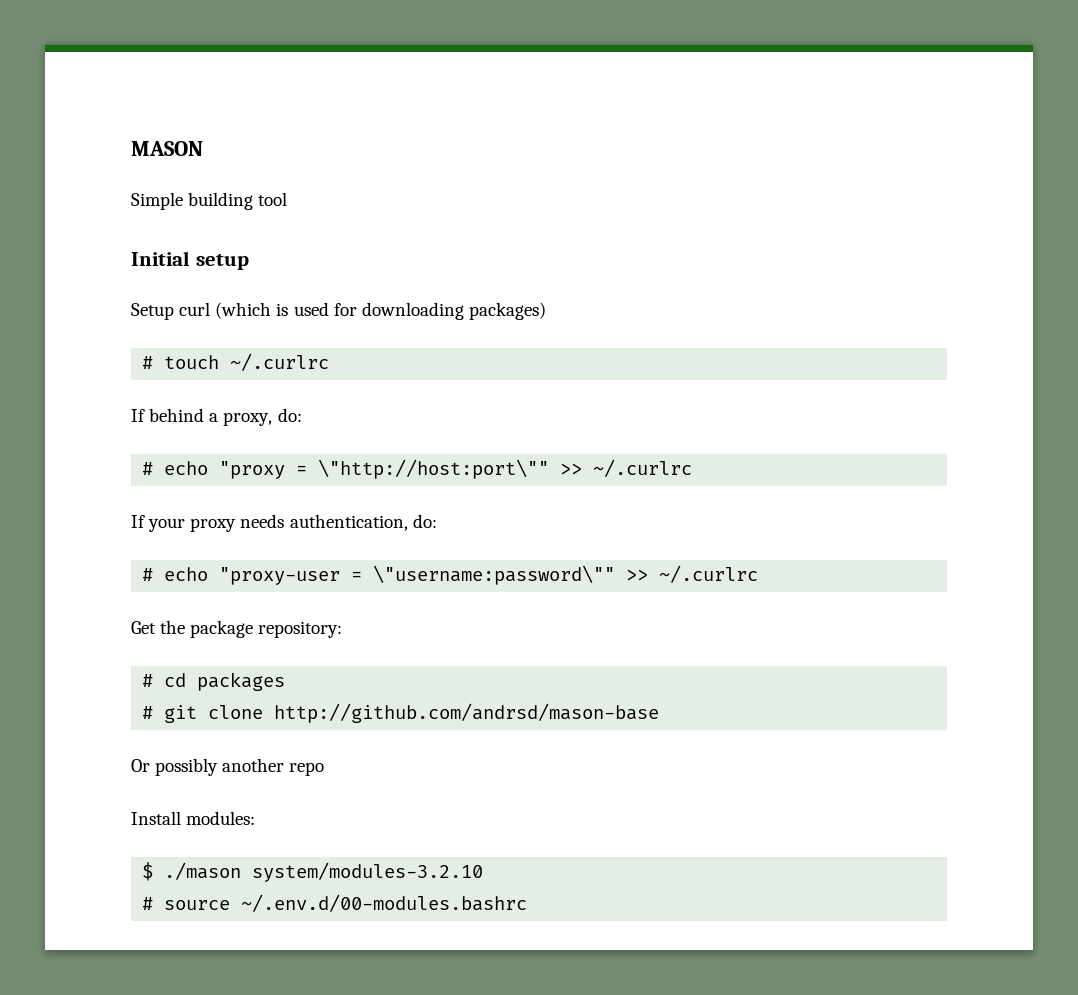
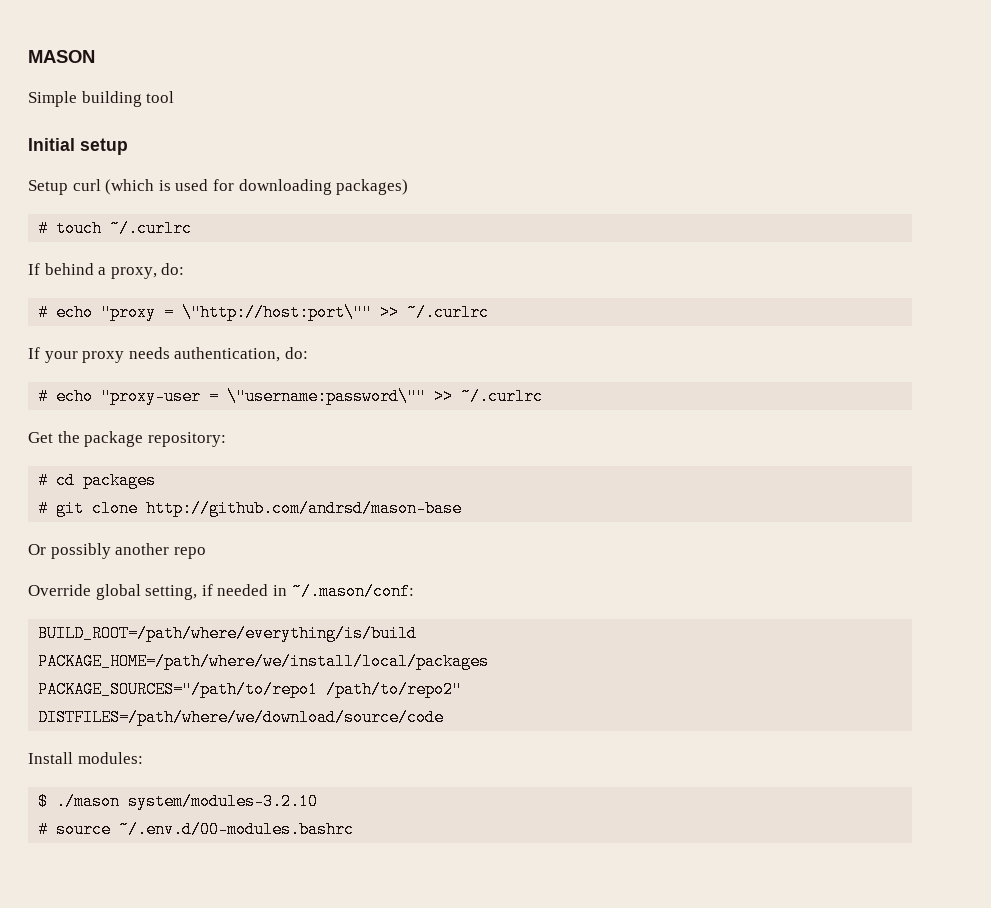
(325, 769) none -> [28,583,414,600] [38,625,418,642] [38,653,490,670] [38,681,463,698] [38,709,445,726] // Override global setting, if needed in ~/.mason/conf: // BUILD_ROOT=/path/where/everything/is/build // PACKAGE_HOME=/path/where/we/install/local/packages // PACKAGE_SOURCES="/path/to/repo1 /path/to/repo2" // DISTFILES=/path/where/we/download/source/code

